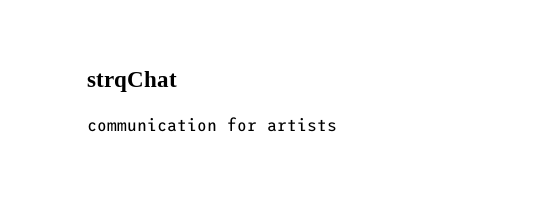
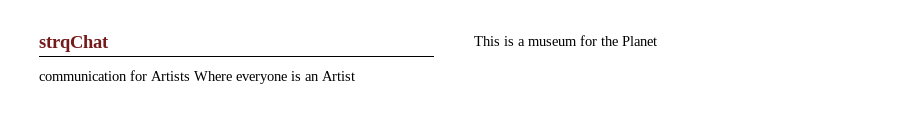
[267,117,337,132] artists -> [151,71,355,84] [474,35,657,46] Artists Where everyone is an Artist // This is a museum for the Planet

